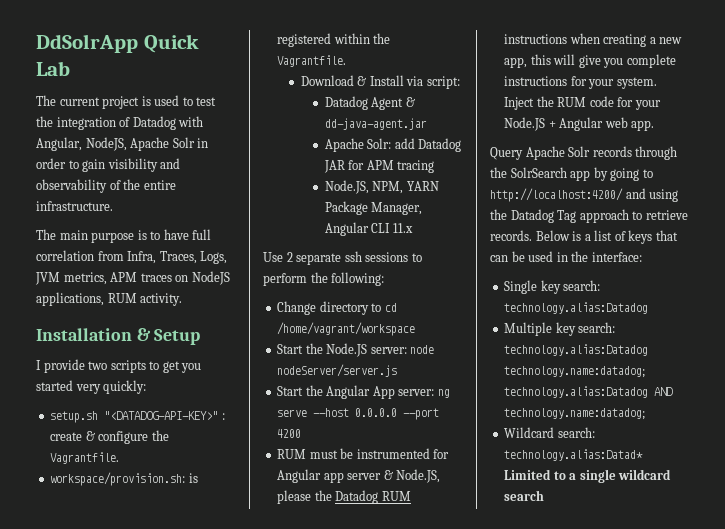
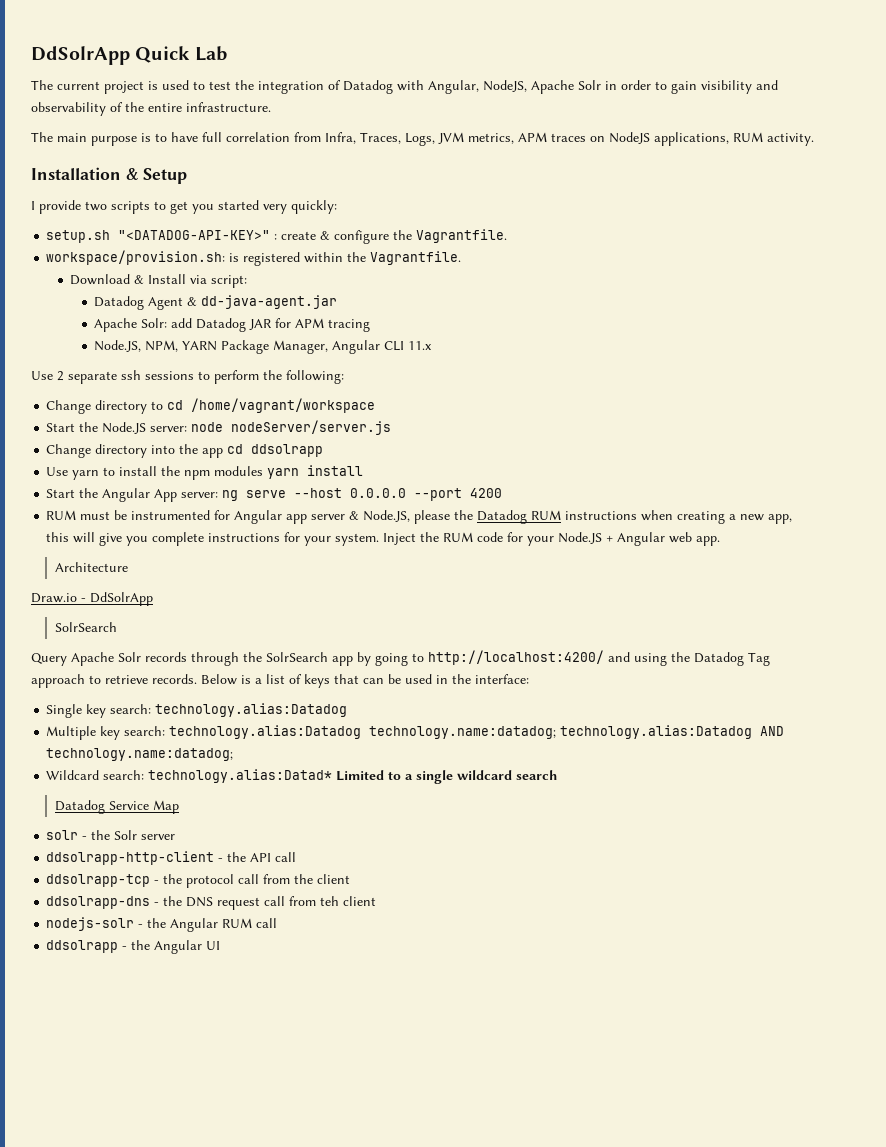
(398, 370) none -> [46,444,324,458] [46,465,364,480] // Change directory into the app cd ddsolrapp // Use yarn to install the npm modules yarn install
(655, 125) none -> [55,562,129,572] [31,592,153,606] [55,622,118,632] // Architecture // Draw.io - DdSolrApp // SolrSearch
(545, 495) none -> [55,800,180,814] [46,830,176,840] [46,851,297,865] [46,874,351,888] [46,896,377,910] [46,917,278,932] [46,940,221,954] // Datadog Service Map // solr - the Solr server // ddsolrapp-http-client - the API call // ddsolrapp-tcp - the protocol call from the client // ddsolrapp-dns - the DNS request call from teh client // nodejs-solr - the Angular RUM call // ddsolrapp - the Angular UI

